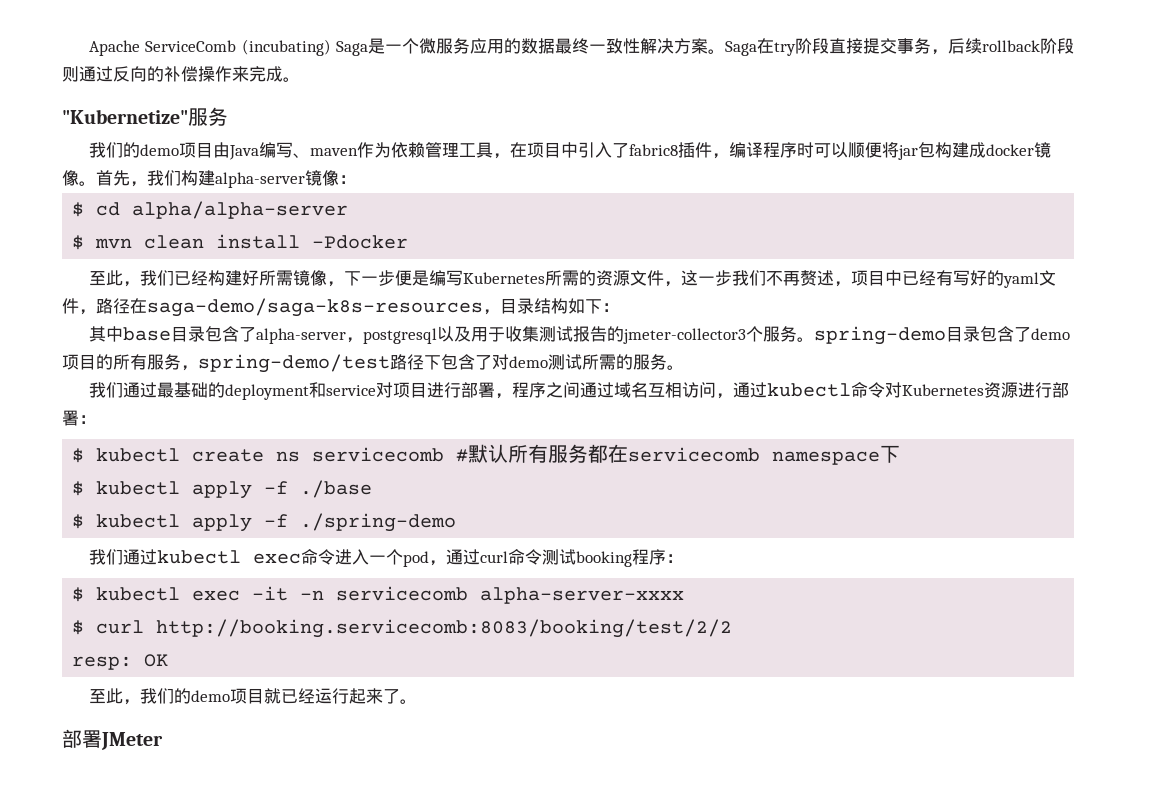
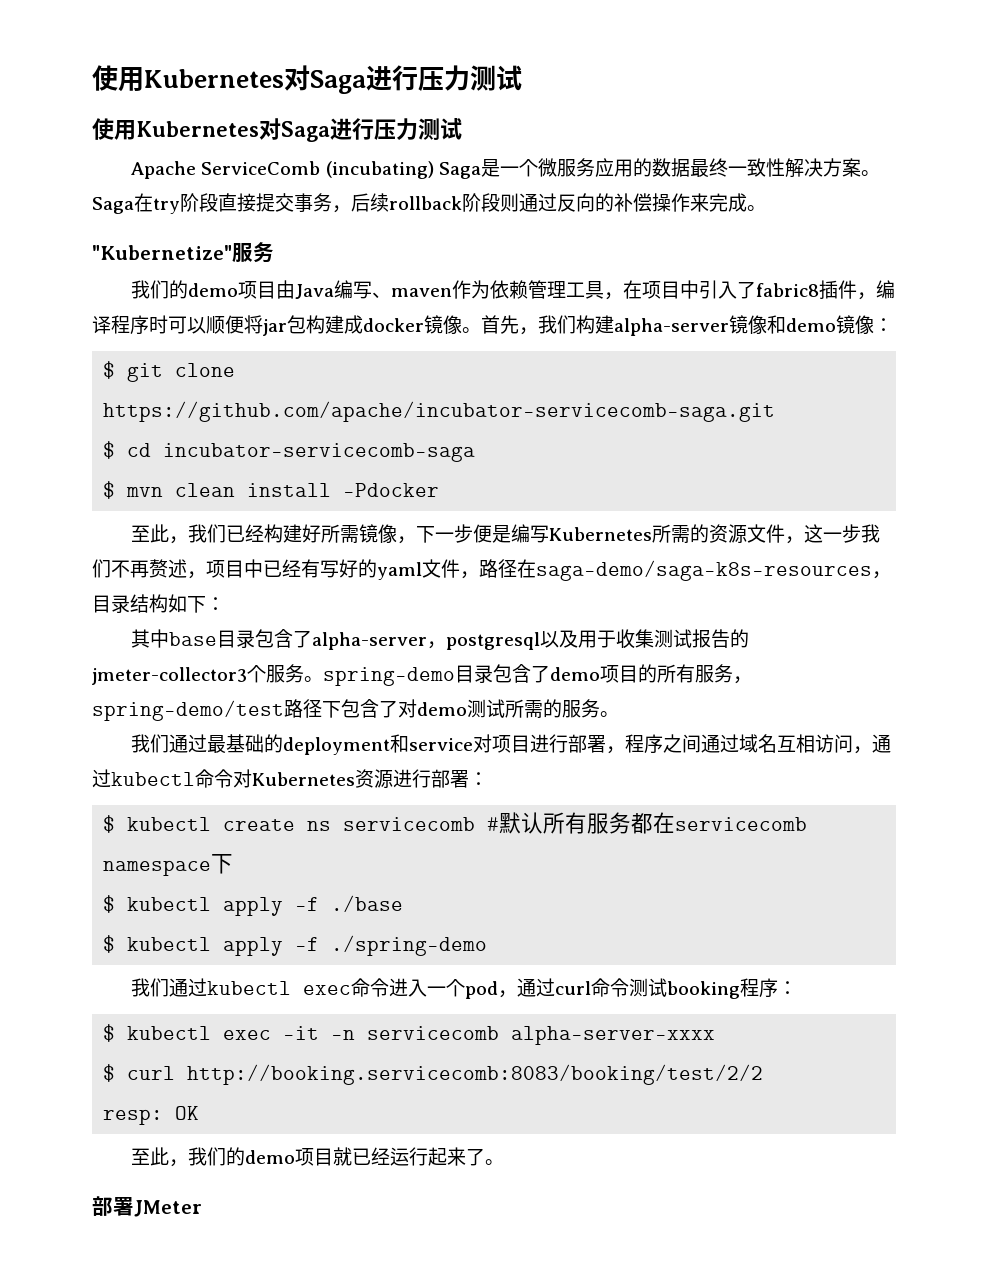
(88, 48) none -> [92,65,522,94] [92,118,462,142] 使用Kubernetes对Saga进行压力测试 // 使用Kubernetes对Saga进行压力测试 //
[339,175,356,184] ： -> [767,315,893,334] [103,361,236,382] [103,401,776,422] 和demo镜像： // $ git clone https://github.com/apache/incubator-servicecomb-saga.git
[132,201,349,219] alpha/alpha-server -> [163,443,476,462] incubator-servicecomb-saga

